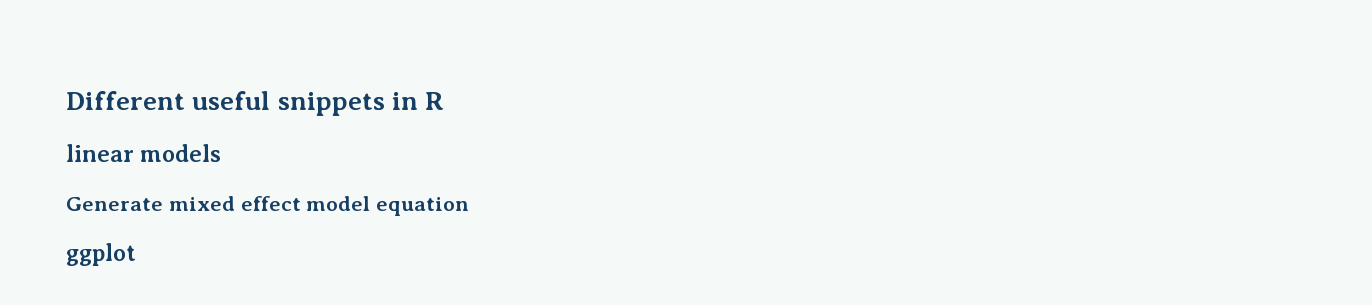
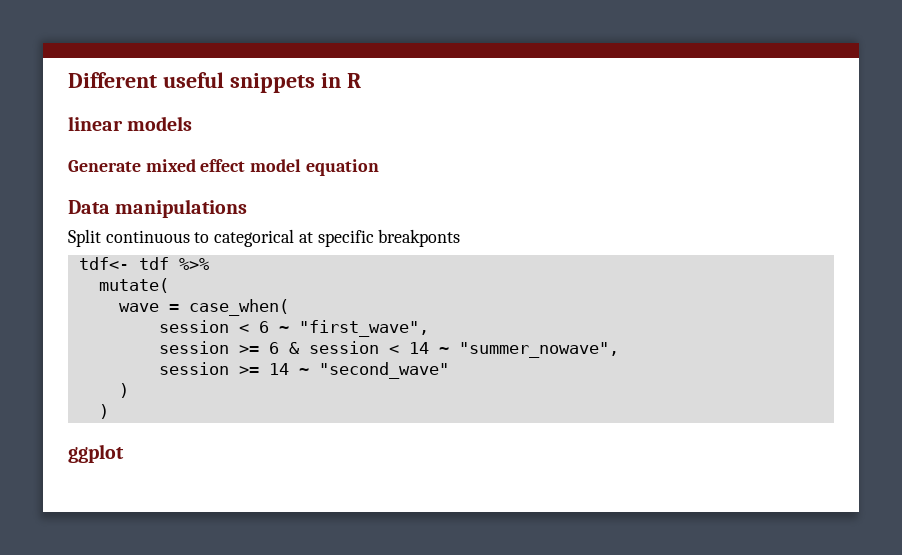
(470, 206) none -> [68,199,248,218] [68,229,461,247] [78,257,209,270] [98,278,169,293] [118,299,289,316] [158,320,429,337] [158,341,619,358] [158,362,449,379] [118,383,129,398] [98,404,109,419] // Data manipulations // Split continuous to categorical at specific breakponts // tdf<- tdf %>% // mutate( // wave = case_when( // session < 6 ~ "first_wave", // session >= 6 & session < 14 ~ "summer_nowave", // session >= 14 ~ "second_wave" // ) // )

